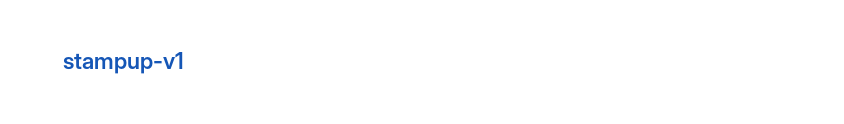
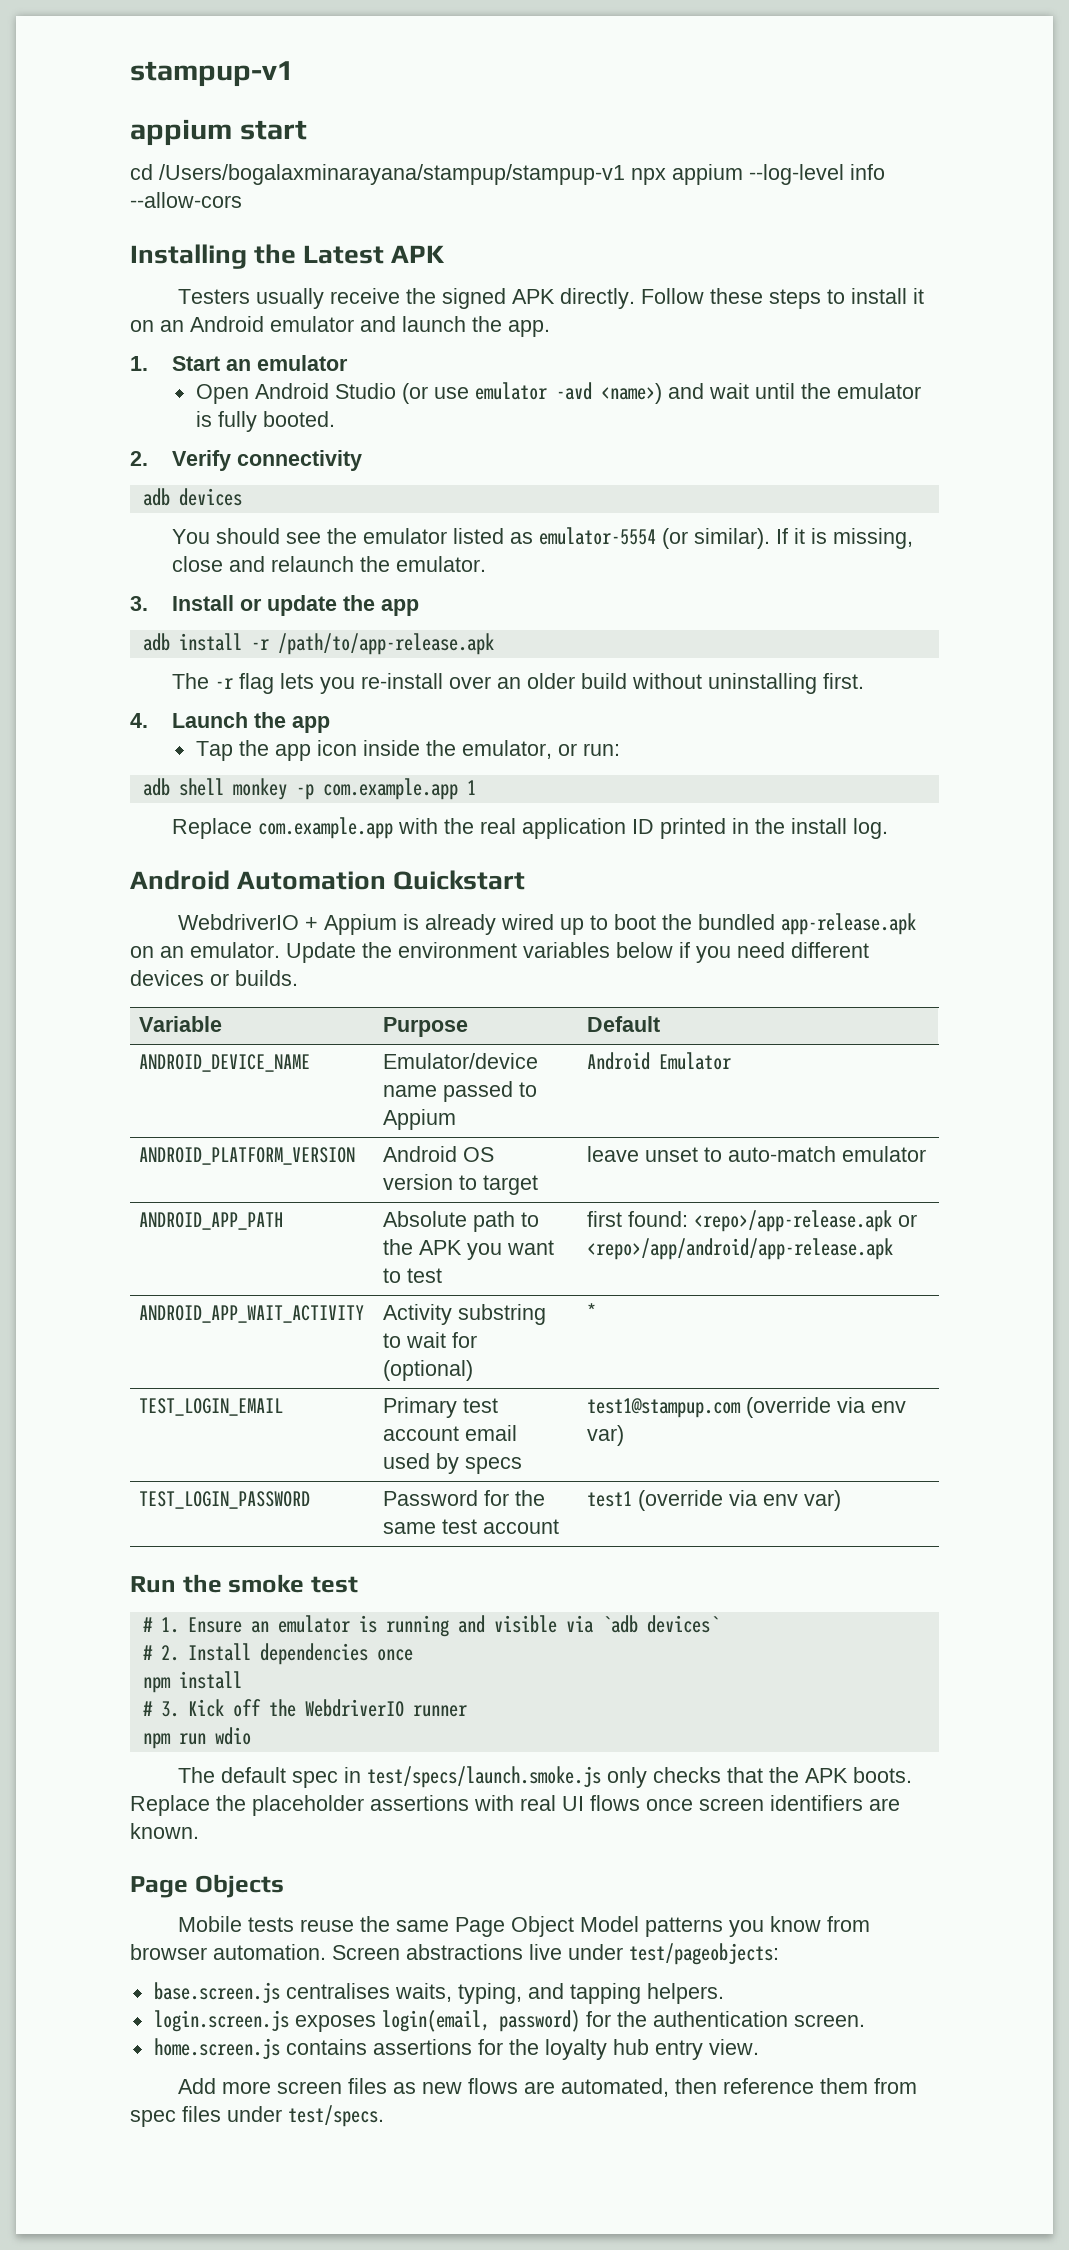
(184, 63) none -> [130,119,307,146] [130,164,885,185] [130,192,242,208] [130,244,446,269] [178,288,925,309] [130,316,550,337] [130,355,349,371] [195,382,921,404] [195,411,335,432] [130,450,363,471] [142,488,242,506] [172,527,914,549] [172,556,487,572] [130,595,420,616] [142,633,494,655] [172,673,865,694] [130,712,331,733] [195,740,620,761] [142,778,476,800] [172,817,889,839] [130,870,526,890] [178,913,917,935] [130,942,869,963] [130,970,298,986] [139,1016,223,1032] [383,1017,469,1037] [587,1016,661,1032] [139,1054,311,1072] [383,1053,539,1069] [383,1081,538,1102] [383,1109,457,1130] [587,1052,732,1070] [139,1147,356,1165] [383,1146,495,1162] [383,1174,539,1195] [587,1146,927,1162] [139,1212,284,1230] [383,1211,540,1232] [383,1239,555,1260] [383,1268,443,1283] [587,1210,918,1232] [587,1238,894,1260] [139,1305,365,1323] [383,1304,547,1325] [383,1332,478,1348] [383,1360,474,1381] [587,1303,597,1320] [139,1398,284,1416] [383,1397,499,1418] [383,1425,518,1441] [383,1453,523,1474] [587,1397,907,1418] [587,1425,625,1446] [139,1491,311,1509] [383,1490,546,1506] [383,1519,560,1534] [587,1490,842,1511] [130,1574,358,1593] [142,1615,719,1637] [142,1643,413,1665] [142,1671,242,1693] [142,1699,467,1717] [142,1727,251,1749] [178,1766,913,1788] [130,1795,900,1816] [130,1823,199,1839] [130,1874,284,1898] [178,1916,871,1937] [130,1943,779,1965] [153,1982,724,2004] [153,2010,865,2032] [153,2038,759,2060] [178,2078,918,2097] [130,2105,384,2127] // appium start // cd /Users/bogalaxminarayana/stampup/stampup-v1 npx appium --log-level info --allow-cors // Installing the Latest APK // Testers usually receive the signed APK directly. Follow these steps to install it on an Android emulator and launch the app. // 1. Start an emulator // Open Android Studio (or use emulator -avd <name>) and wait until the emulator is fully booted. // 2. Verify connectivity // adb devices // You should see the emulator listed as emulator-5554 (or similar). If it is missing, close and relaunch the emulator. // 3. Install or update the app // adb install -r /path/to/app-release.apk // The -r flag lets you re-install over an older build without uninstalling first. // 4. Launch the app // Tap the app icon inside the emulator, or run: // adb shell monkey -p com.example.app 1 // Replace com.example.app with the real application ID printed in the install log. // Android Automation Quickstart // WebdriverIO + Appium is already wired up to boot the bundled app-release.apk on an emulator. Update the environment variables below if you need different devices or builds. // Variable | Purpose | Default // ANDROID_DEVICE_NAME | Emulator/device name passed to Appium | Android Emulator // ANDROID_PLATFORM_VERSION | Android OS version to target | leave unset to auto-match emulator // ANDROID_APP_PATH | Absolute path to the APK you want to test | first found: <repo>/app-release.apk or <repo>/app/android/app-release.apk // ANDROID_APP_WAIT_ACTIVITY | Activity substring to wait for (optional) | * // TEST_LOGIN_EMAIL | Primary test account email used by specs | test1@stampup.com (override via env var) // TEST_LOGIN_PASSWORD | Password for the same test account | test1 (override via env var) // Run the smoke test // # 1. Ensure an emulator is running and visible via `adb devices` // # 2. Install dependencies once // npm install // # 3. Kick off the WebdriverIO runner // npm run wdio // The default spec in test/specs/launch.smoke.js only checks that the APK boots. Replace the placeholder assertions with real UI flows once screen identifiers are known. // Page Objects // Mobile tests reuse the same Page Object Model patterns you know from browser automation. Screen abstractions live under test/pageobjects: // base.screen.js centralises waits, typing, and tapping helpers. // login.screen.js exposes login(email, password) for the authentication screen. // home.screen.js contains assertions for the loyalty hub entry view. // Add more screen files as new flows are automated, then reference them from spec files under test/specs.

